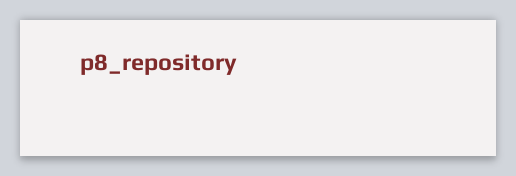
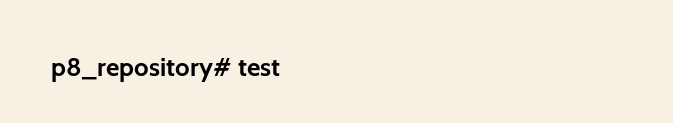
[80,54,237,75] p8_repository -> [51,58,281,82] p8_repository# test

